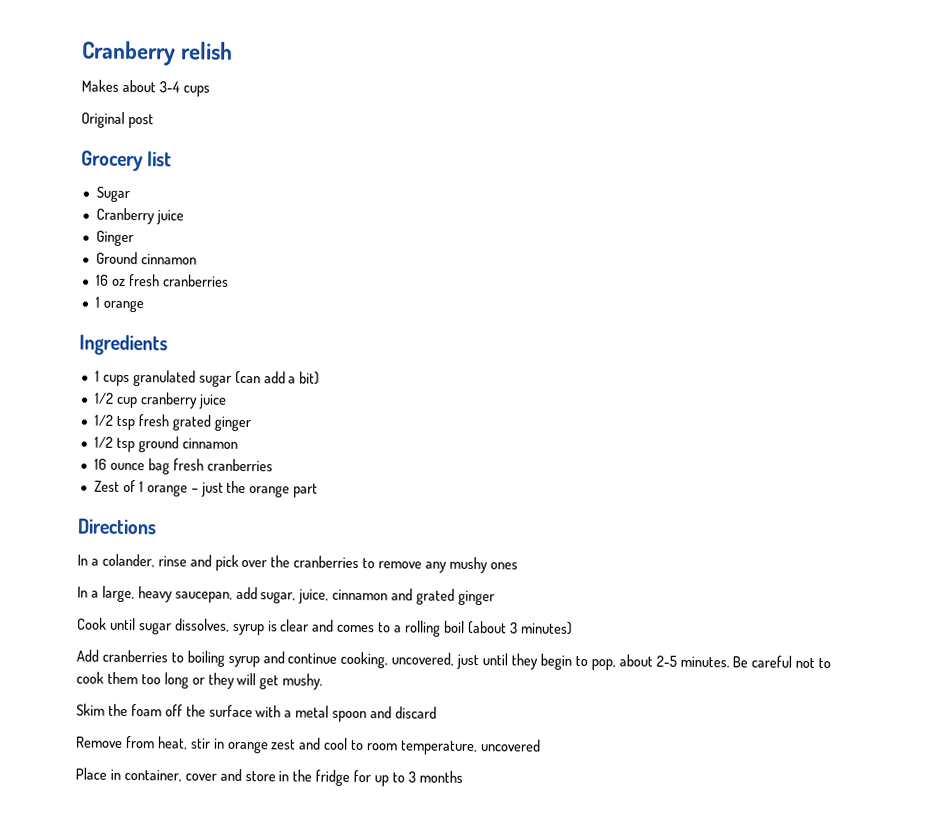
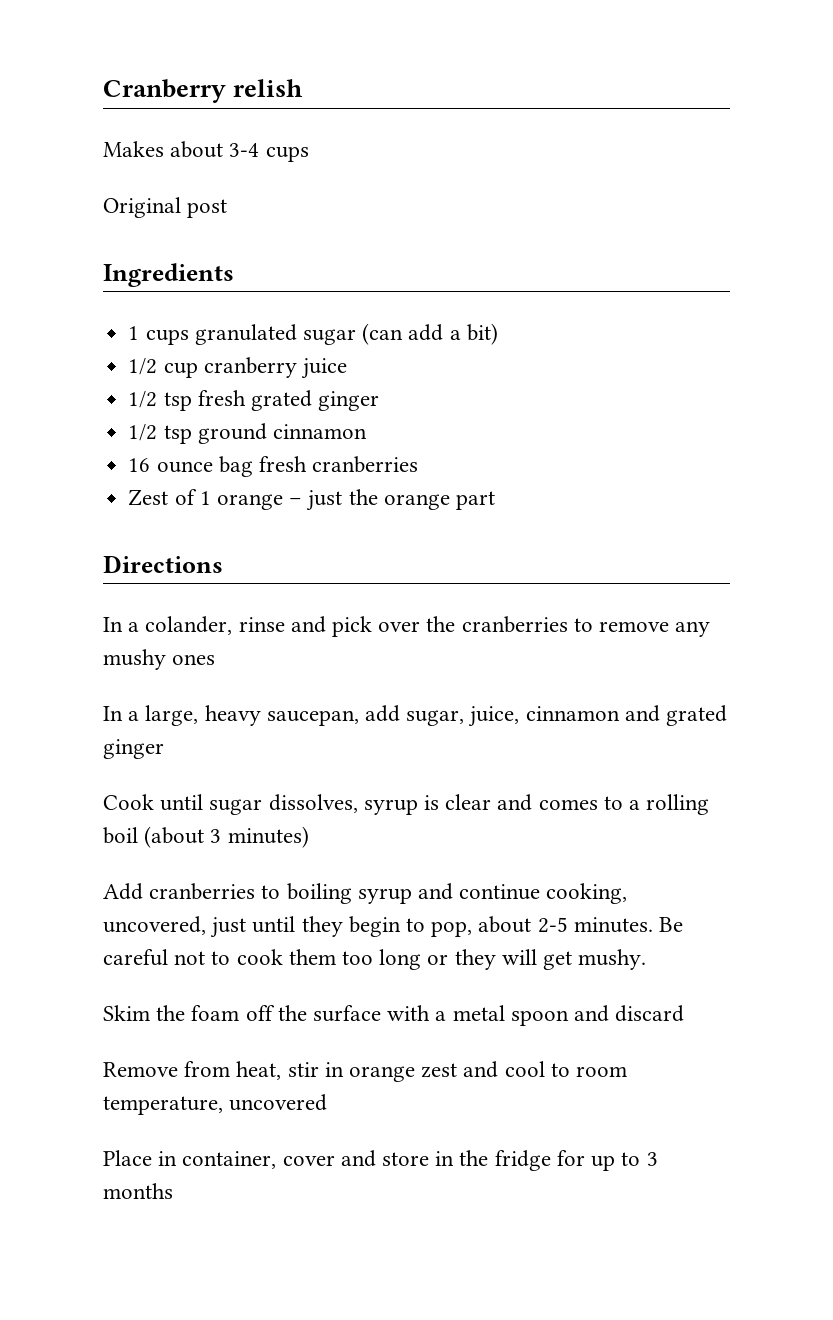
[81,150,173,172] [95,186,130,203] [95,207,184,225] [95,230,134,247] [95,251,197,265] [95,274,229,287] [94,296,144,313] // Grocery list // Sugar // Cranberry juice // Ginger // Ground cinnamon // 16 oz fresh cranberries // 1 orange -> (228, 208) none

